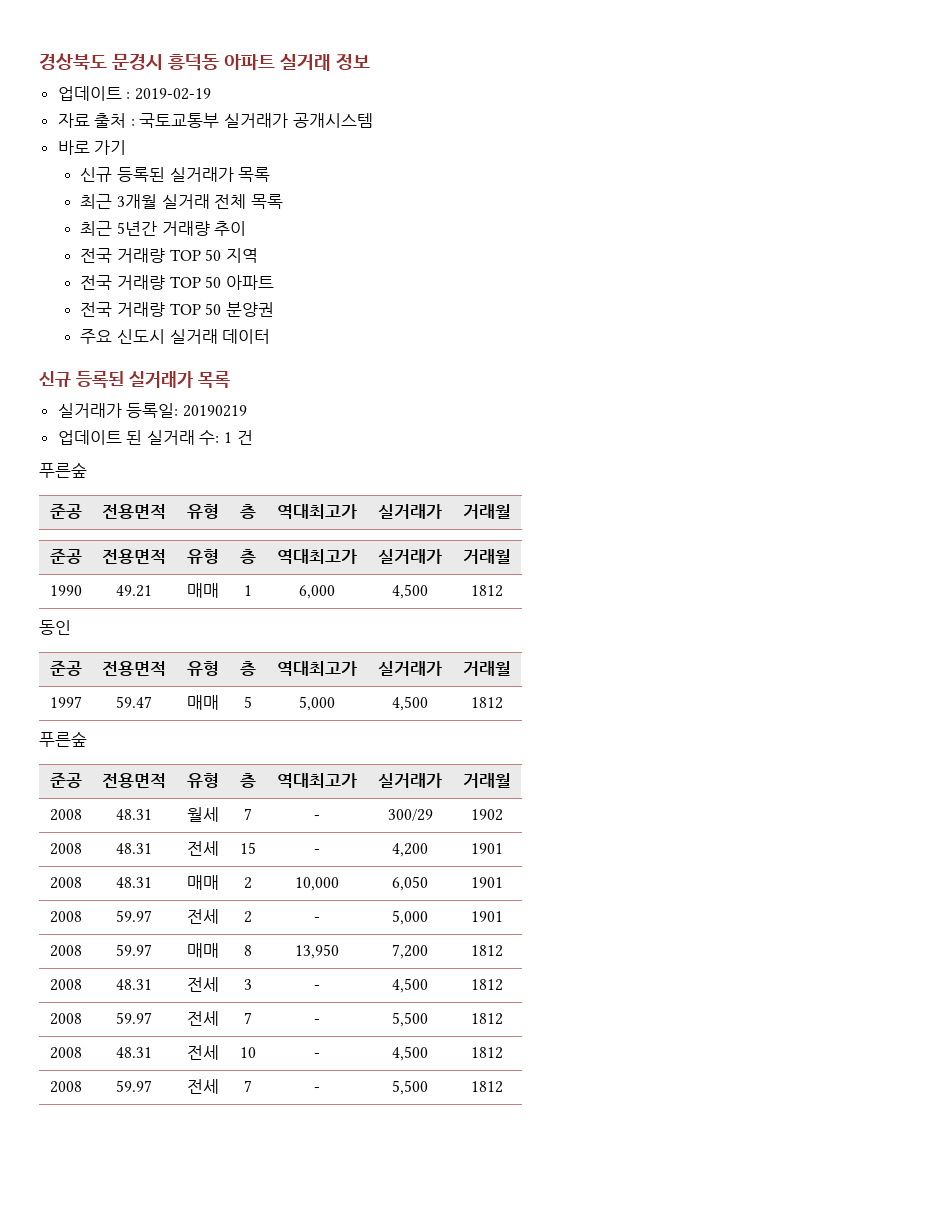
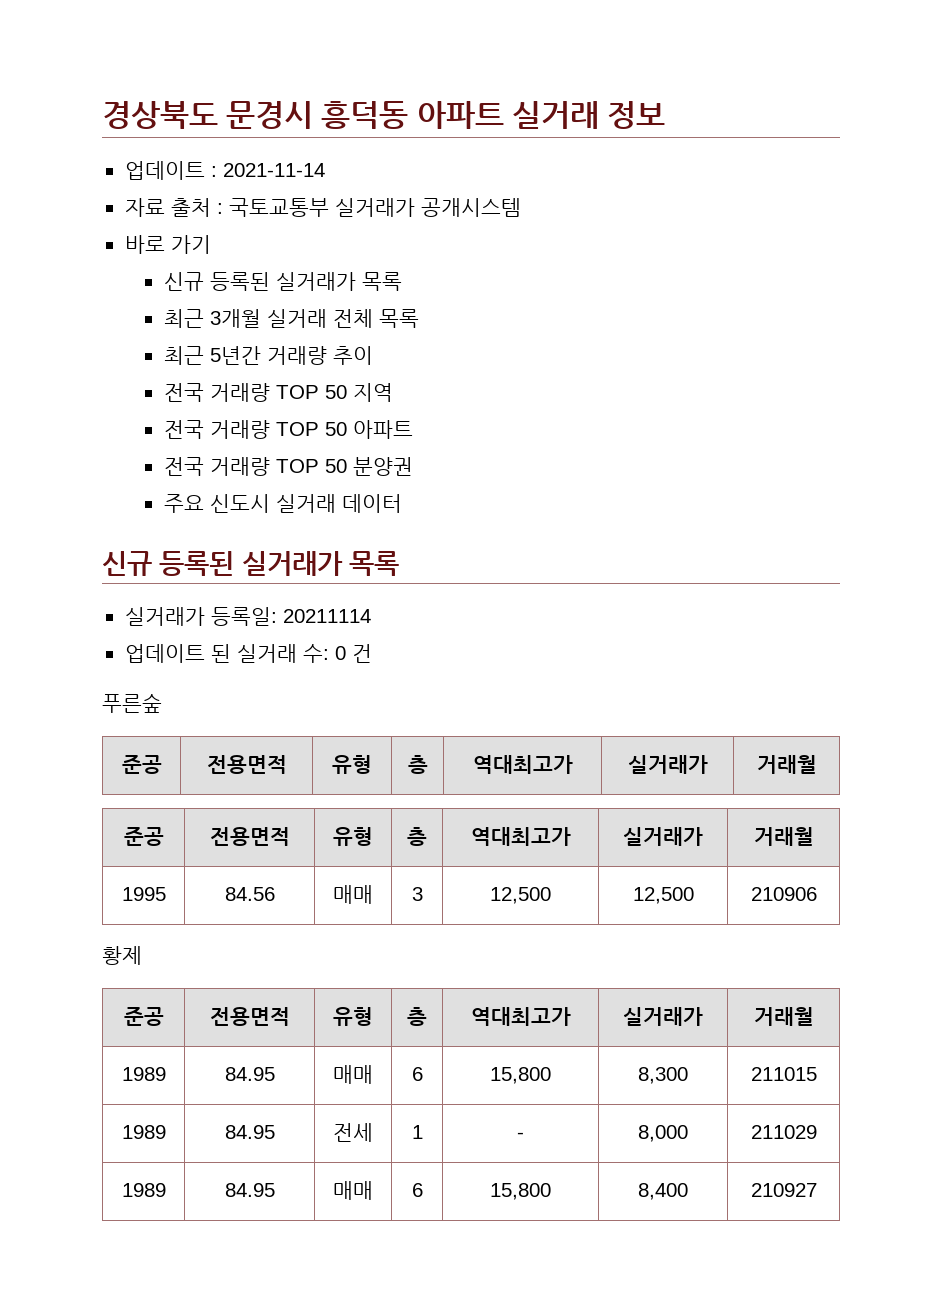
[134,88,211,100] 2019-02-19 -> [222,163,325,177] 2021-11-14
[182,405,247,417] 20190219 -> [282,609,371,623] 20211114
[224,432,233,443] 1 -> [334,646,346,660] 0
[49,585,82,596] [116,585,152,597] [187,583,219,598] [244,585,252,596] [299,585,335,599] [392,584,428,599] [471,585,503,597] [39,620,71,635] [49,661,82,676] [102,661,166,676] [187,661,219,676] [240,661,256,676] [277,661,357,676] [378,661,442,676] [463,661,511,676] [49,696,82,708] [116,696,152,708] [187,695,219,710] [244,696,252,708] [299,696,335,711] [392,696,428,711] [471,697,503,709] [39,731,87,747] [49,773,82,788] [102,773,166,788] [187,773,219,788] [240,773,256,788] [277,773,357,788] [378,773,442,788] [463,773,511,788] [49,809,82,821] [116,809,152,820] [187,807,219,822] [244,808,252,820] [314,815,320,820] [387,809,433,821] [471,809,503,821] [49,843,82,855] [116,843,152,854] [187,841,219,856] [240,842,256,854] [314,849,320,854] [392,843,428,857] [471,843,503,854] [49,877,82,889] [116,877,152,888] [187,875,219,890] [244,877,252,889] [295,877,339,891] [392,876,428,891] [471,877,503,888] [49,911,82,923] [116,910,152,922] [187,909,219,924] [244,911,252,923] [314,917,320,922] [392,910,428,925] [471,911,503,922] [49,945,82,957] [116,944,152,956] [187,943,219,958] [244,945,252,956] [295,944,339,959] [392,944,428,959] [471,945,503,957] [49,979,82,991] [116,979,152,990] [187,977,219,992] [244,979,252,990] [314,985,320,990] [392,978,428,993] [471,979,503,991] [49,1013,82,1025] [116,1012,152,1024] [187,1011,219,1026] [244,1012,252,1024] [314,1019,320,1024] [392,1012,428,1027] [471,1013,503,1025] [49,1047,82,1059] [116,1047,152,1058] [187,1045,219,1060] [240,1047,256,1058] [314,1053,320,1058] [392,1046,428,1061] [471,1047,503,1059] [49,1081,82,1093] [116,1080,152,1092] [187,1079,219,1094] [244,1080,252,1092] [314,1087,320,1092] [392,1080,428,1095] [471,1081,503,1093] 1990 | 49.21 | 매매 | 1 | 6,000 | 4,500 | 1812 // 동인 // 준공 | 전용면적 | 유형 | 층 | 역대최고가 | 실거래가 | 거래월 // 1997 | 59.47 | 매매 | 5 | 5,000 | 4,500 | 1812 // 푸른숲 // 준공 | 전용면적 | 유형 | 층 | 역대최고가 | 실거래가 | 거래월 // 2008 | 48.31 | 월세 | 7 | - | 300/29 | 1902 // 2008 | 48.31 | 전세 | 15 | - | 4,200 | 1901 // 2008 | 48.31 | 매매 | 2 | 10,000 | 6,050 | 1901 // 2008 | 59.97 | 전세 | 2 | - | 5,000 | 1901 // 2008 | 59.97 | 매매 | 8 | 13,950 | 7,200 | 1812 // 2008 | 48.31 | 전세 | 3 | - | 4,500 | 1812 // 2008 | 59.97 | 전세 | 7 | - | 5,500 | 1812 // 2008 | 48.31 | 전세 | 10 | - | 4,500 | 1812 // 2008 | 59.97 | 전세 | 7 | - | 5,500 | 1812 -> [121,887,166,901] [224,887,275,901] [333,885,373,904] [411,887,423,901] [490,887,551,904] [632,887,694,904] [750,887,817,901] [102,946,142,965] [123,1007,164,1026] [209,1007,290,1026] [333,1007,373,1026] [407,1007,427,1026] [470,1007,571,1026] [623,1007,703,1026] [753,1007,814,1026] [121,1067,166,1081] [224,1067,275,1081] [333,1065,373,1084] [411,1067,423,1081] [490,1067,551,1084] [637,1067,688,1084] [750,1067,817,1081] [121,1125,166,1139] [224,1125,275,1139] [333,1123,373,1142] [411,1125,423,1139] [517,1132,524,1139] [637,1125,688,1142] [750,1125,817,1139] [121,1183,166,1197] [224,1183,275,1197] [333,1181,373,1200] [411,1183,423,1197] [490,1183,551,1200] [637,1183,688,1200] [750,1183,817,1197] 1995 | 84.56 | 매매 | 3 | 12,500 | 12,500 | 210906 // 황제 // 준공 | 전용면적 | 유형 | 층 | 역대최고가 | 실거래가 | 거래월 // 1989 | 84.95 | 매매 | 6 | 15,800 | 8,300 | 211015 // 1989 | 84.95 | 전세 | 1 | - | 8,000 | 211029 // 1989 | 84.95 | 매매 | 6 | 15,800 | 8,400 | 210927

